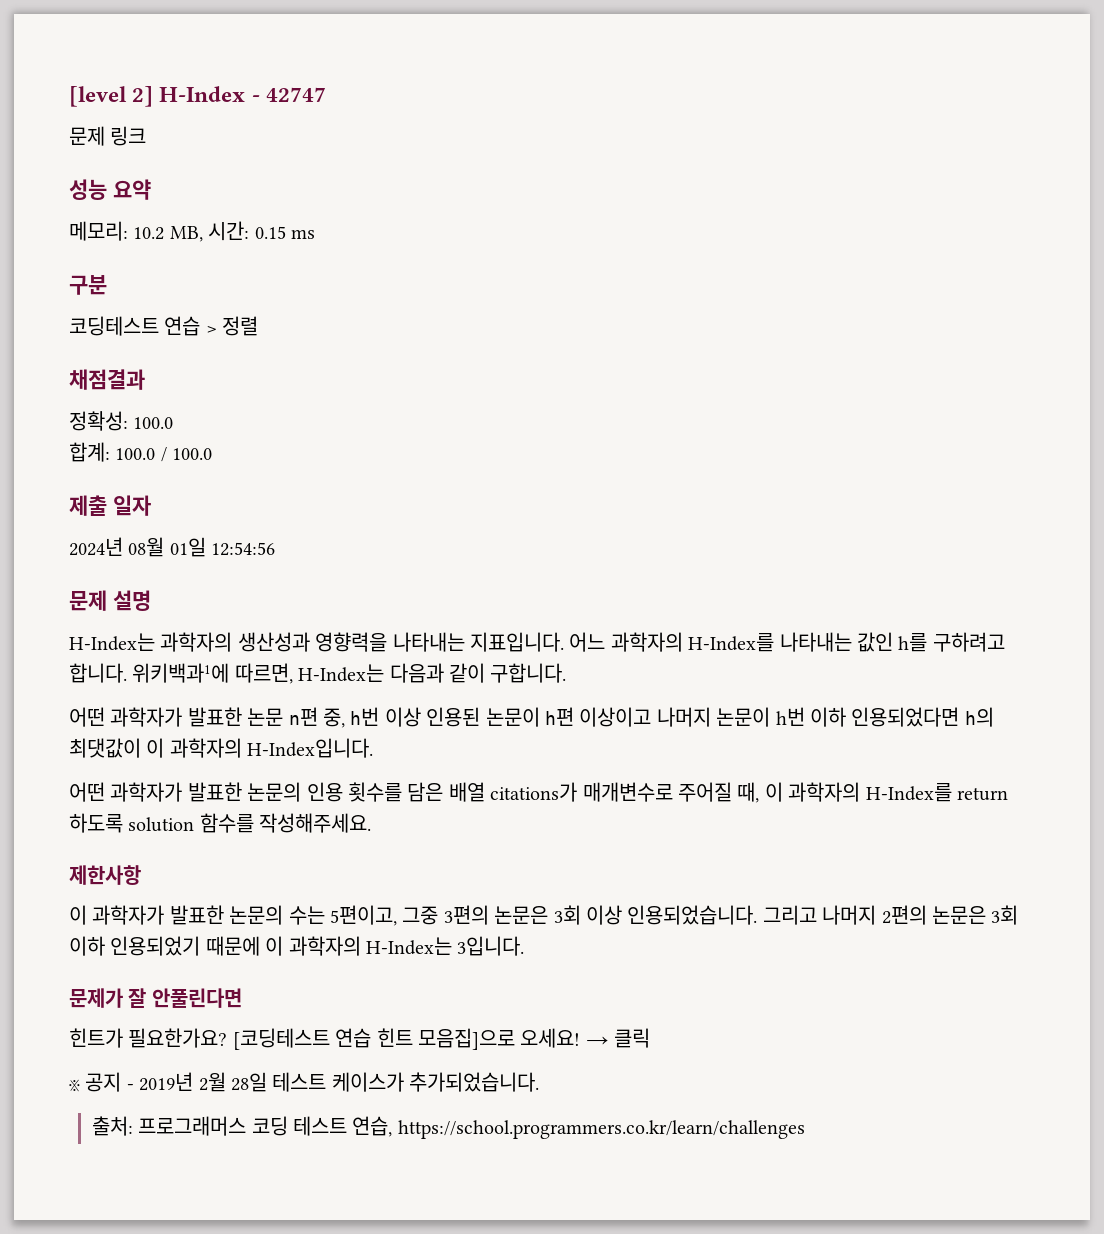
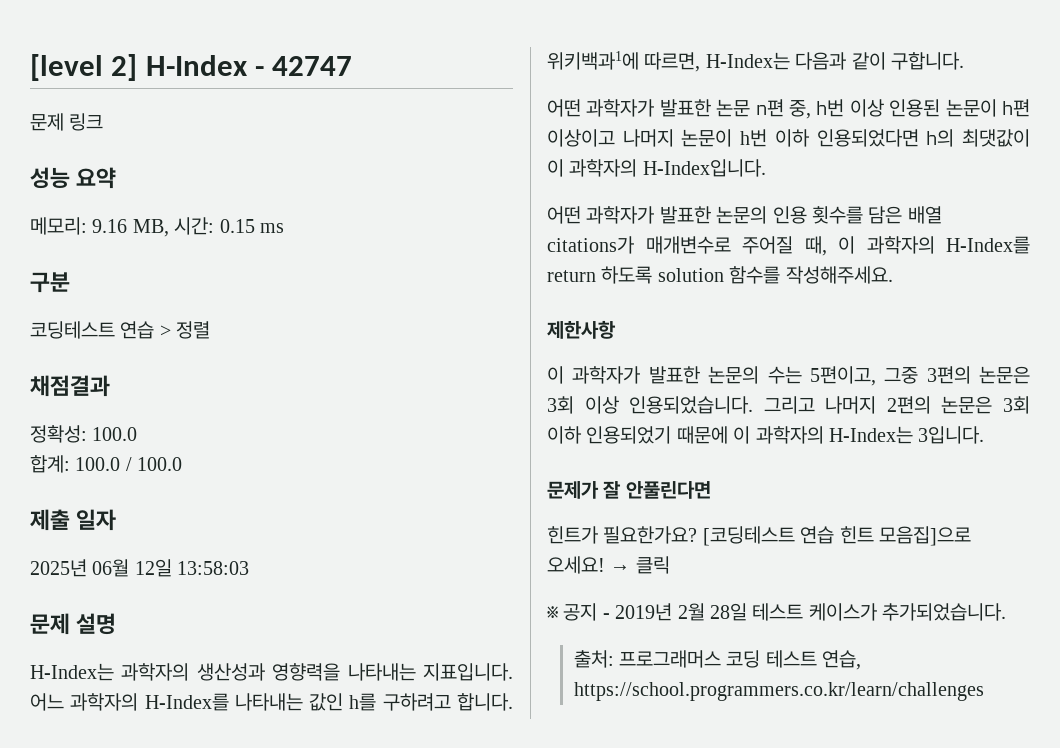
[133,227,165,240] 10.2 -> [92,219,128,233] 9.16
[69,537,276,557] 2024년 08월 01일 12:54:56 -> [30,559,250,577] 2025년 06월 12일 13:58:03

